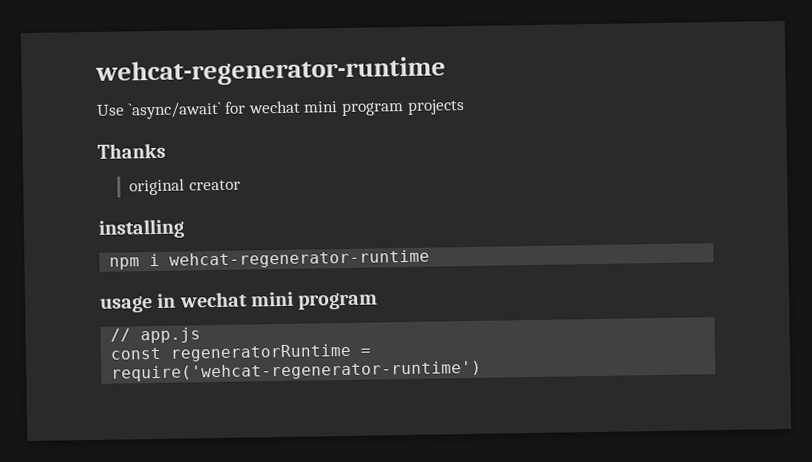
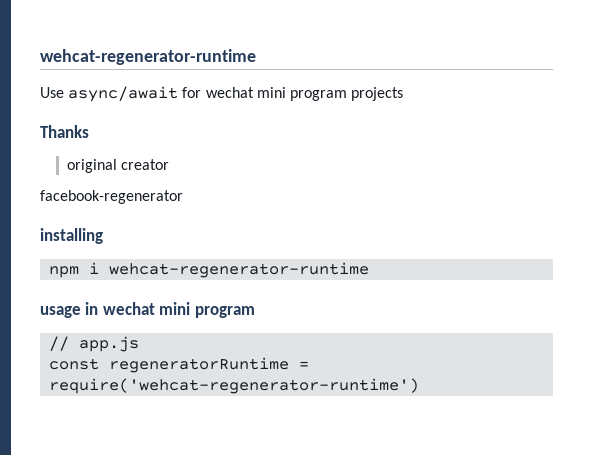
[127,101,222,120] `async/await` -> [68,86,179,102] async/await
(241, 185) none -> [40,190,183,204] // facebook-regenerator

